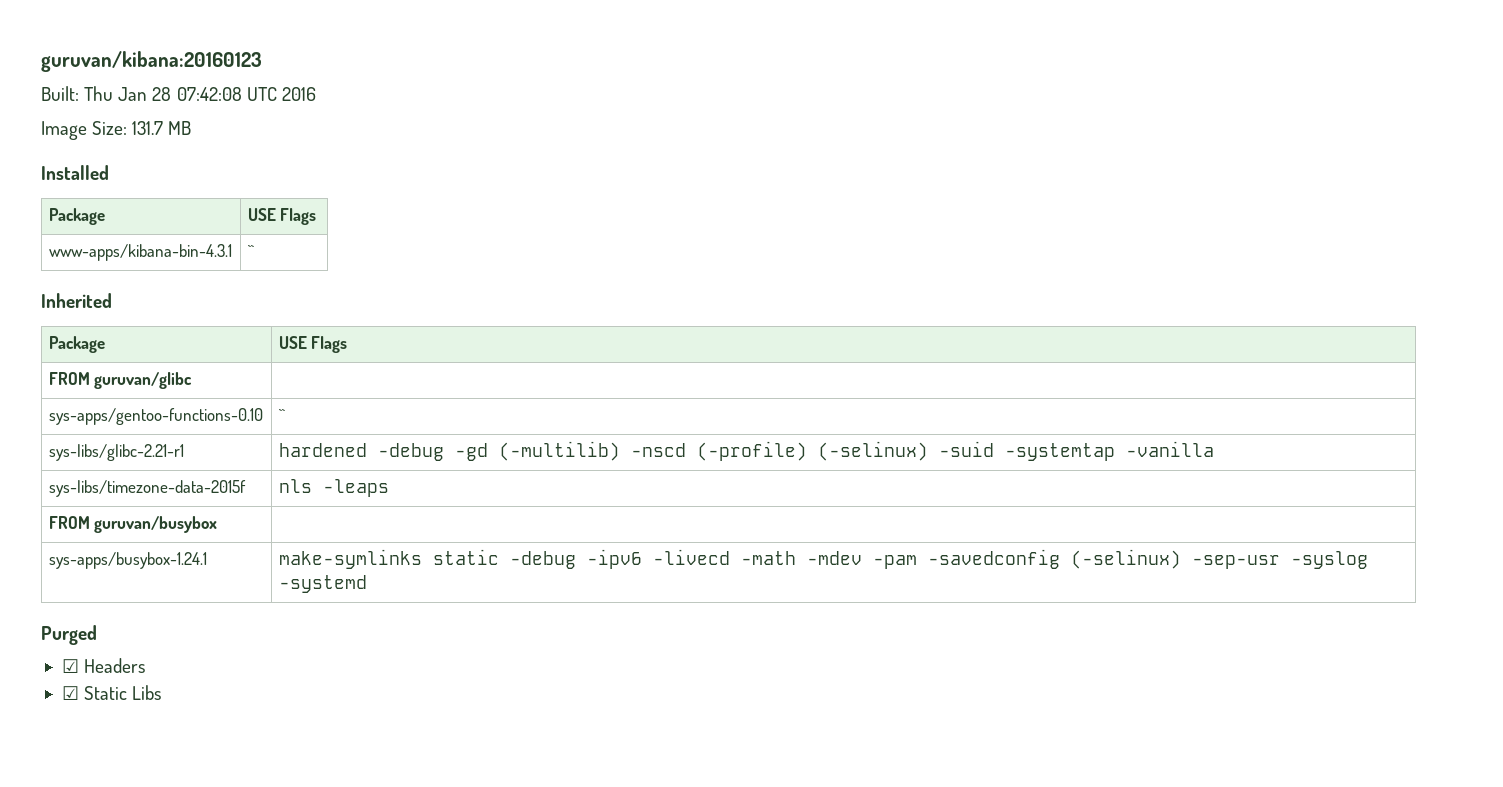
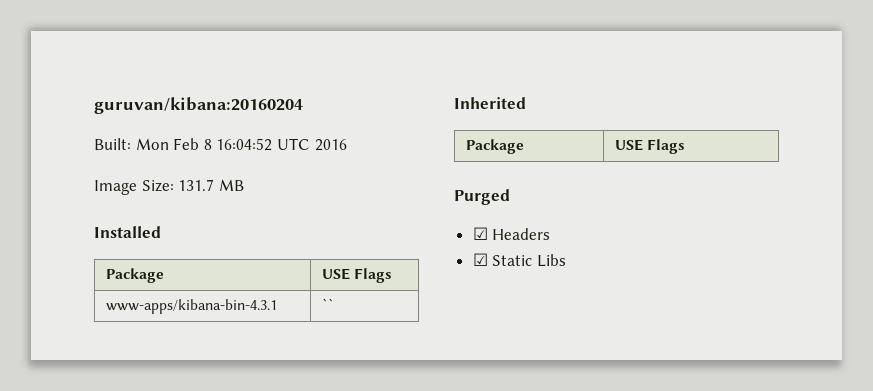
[41,51,262,72] guruvan/kibana:20160123 -> [94,97,303,114] guruvan/kibana:20160204
[84,86,242,101] Thu Jan 28 07:42:08 -> [135,138,273,151] Mon Feb 8 16:04:52
[48,372,193,389] [48,408,263,425] [278,409,285,421] [48,444,184,461] [278,441,1214,461] [48,480,246,497] [278,479,389,497] [48,516,218,533] [48,552,207,569] [278,549,1368,569] [278,575,367,593] // FROM guruvan/glibc | // sys-apps/gentoo-functions-0.10 | `` // sys-libs/glibc-2.21-r1 | hardened -debug -gd (-multilib) -nscd (-profile) (-selinux) -suid -systemtap -vanilla // sys-libs/timezone-data-2015f | nls -leaps // FROM guruvan/busybox | // sys-apps/busybox-1.24.1 | make-symlinks static -debug -ipv6 -livecd -math -mdev -pam -savedconfig (-selinux) -sep-usr -syslog -systemd -> (686, 146) none

